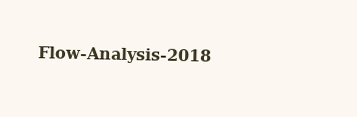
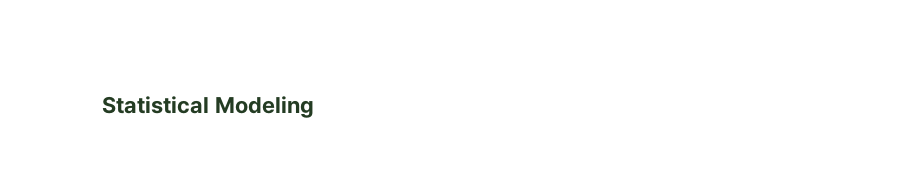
[37,46,212,65] Flow-Analysis-2018 -> [102,96,315,118] Statistical Modeling

